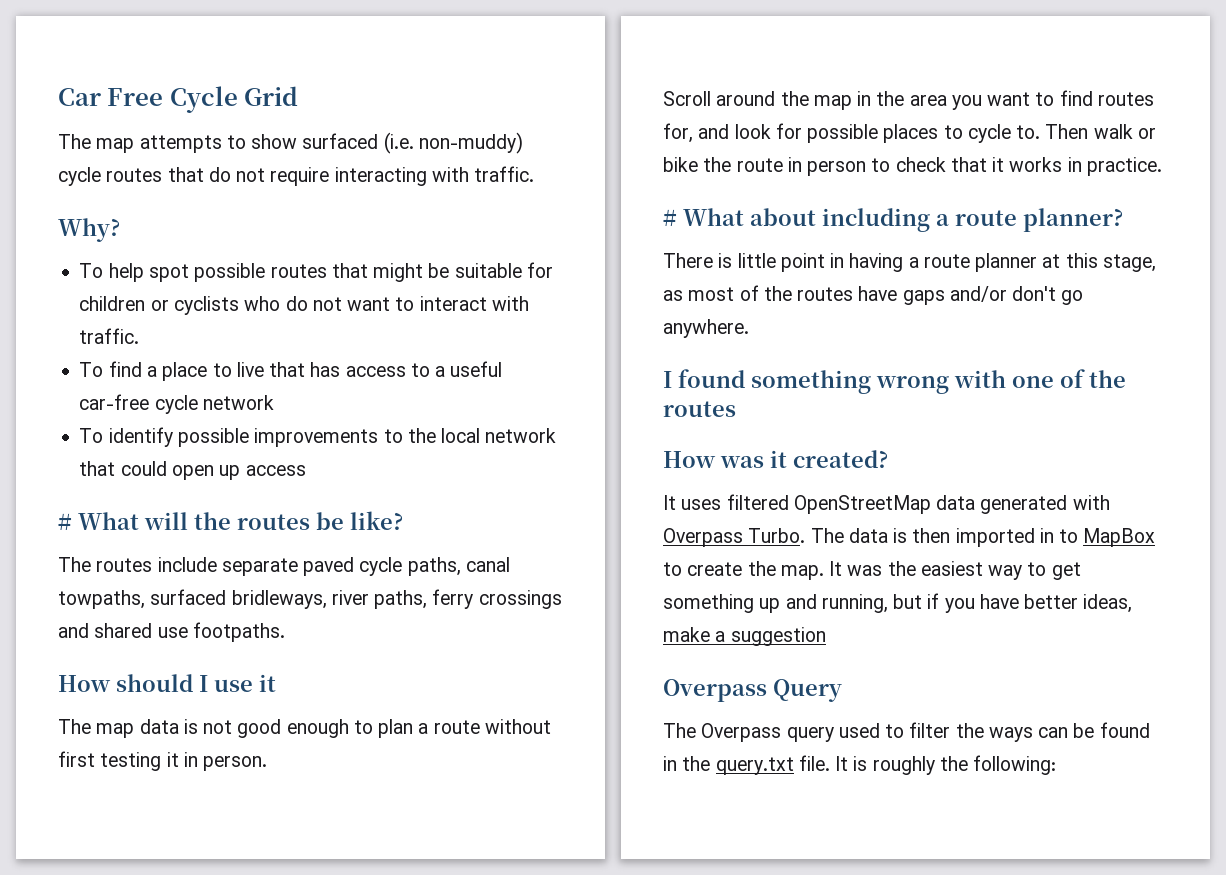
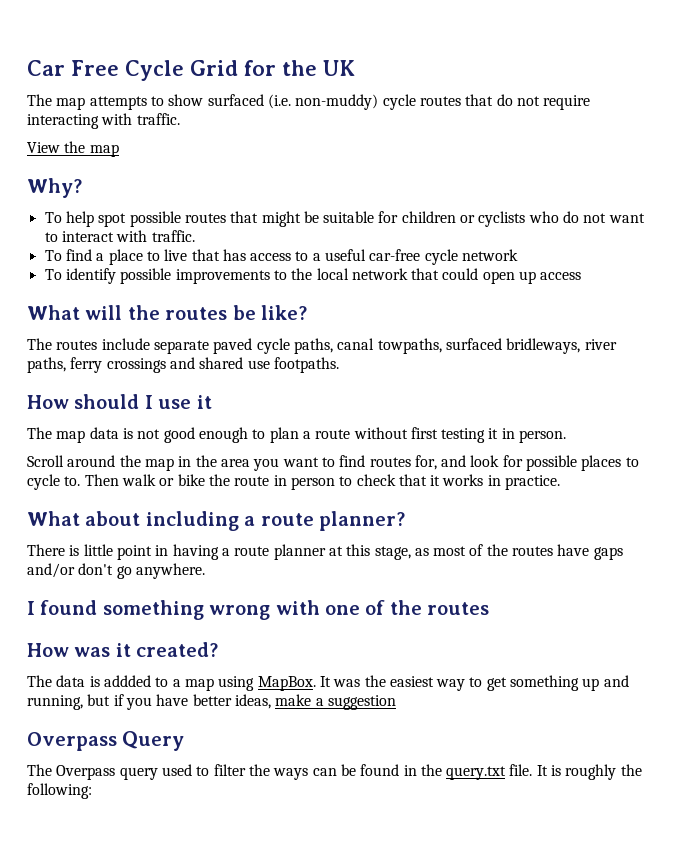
(299, 96) none -> [244,60,355,76] for the UK
(535, 174) none -> [27,141,119,157] // View the map
[58,513,72,530] # -> (582, 276) none
[663,209,677,226] # -> (561, 482) none
[663,494,1110,514] [663,528,1156,547] [663,561,824,580] It uses filtered OpenStreetMap data generated with Overpass Turbo. The data is then imported in to MapBox to create the map. -> [27,675,316,691] The data is addded to a map using MapBox.

